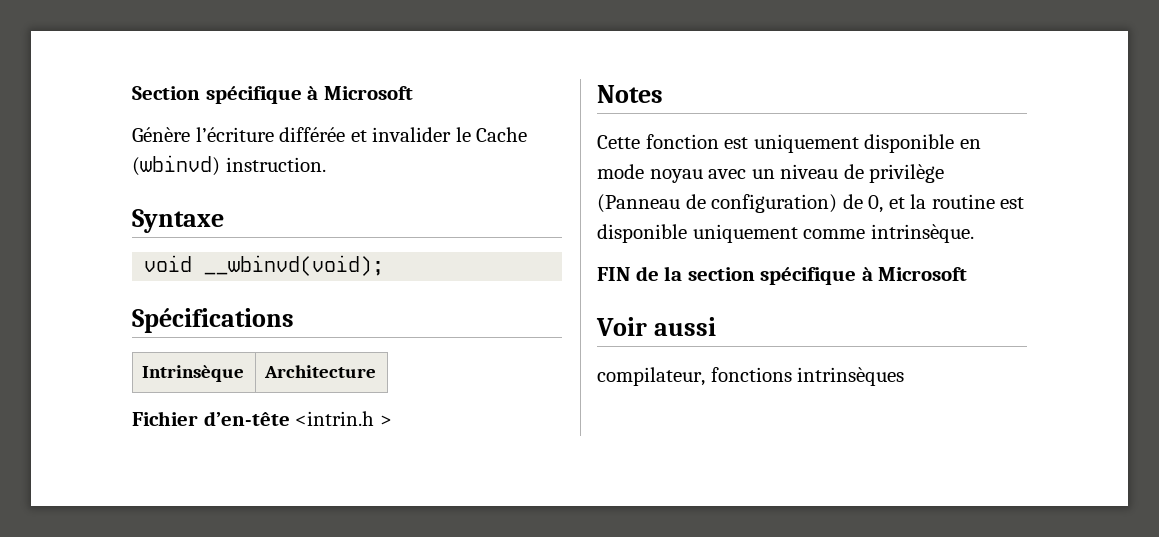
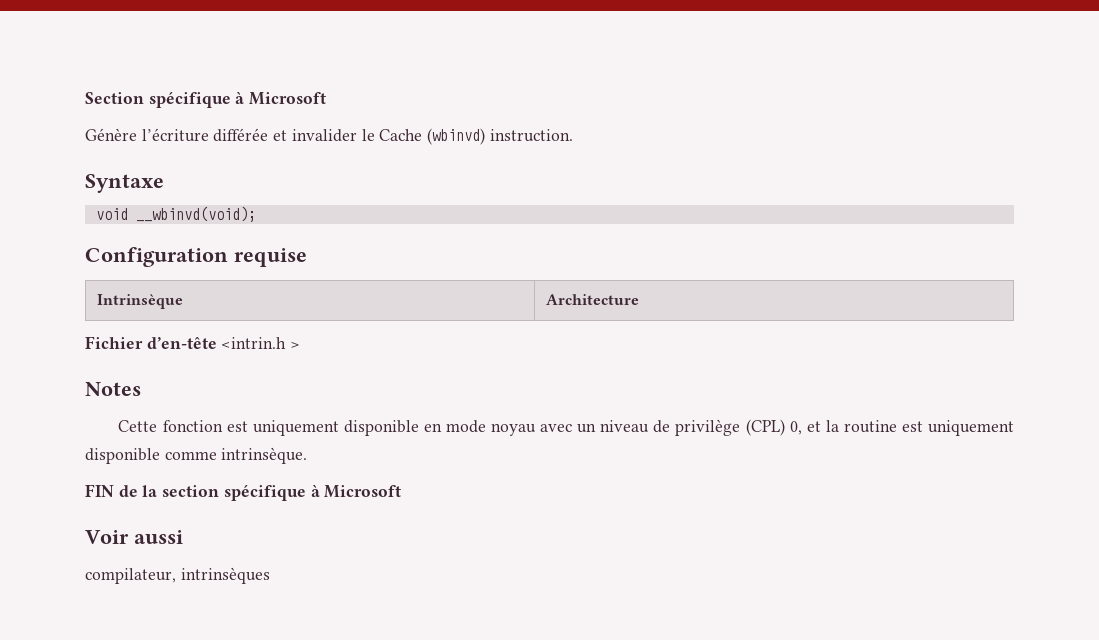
[132,308,294,333] Spécifications -> [85,247,307,267] Configuration requise
[597,194,863,213] (Panneau de configuration) de -> [745,419,785,436] (CPL)
[597,224,798,243] disponible uniquement -> [928,420,1014,436] [85,448,160,464] uniquement disponible
[710,367,792,382] fonctions -> (176, 576) none

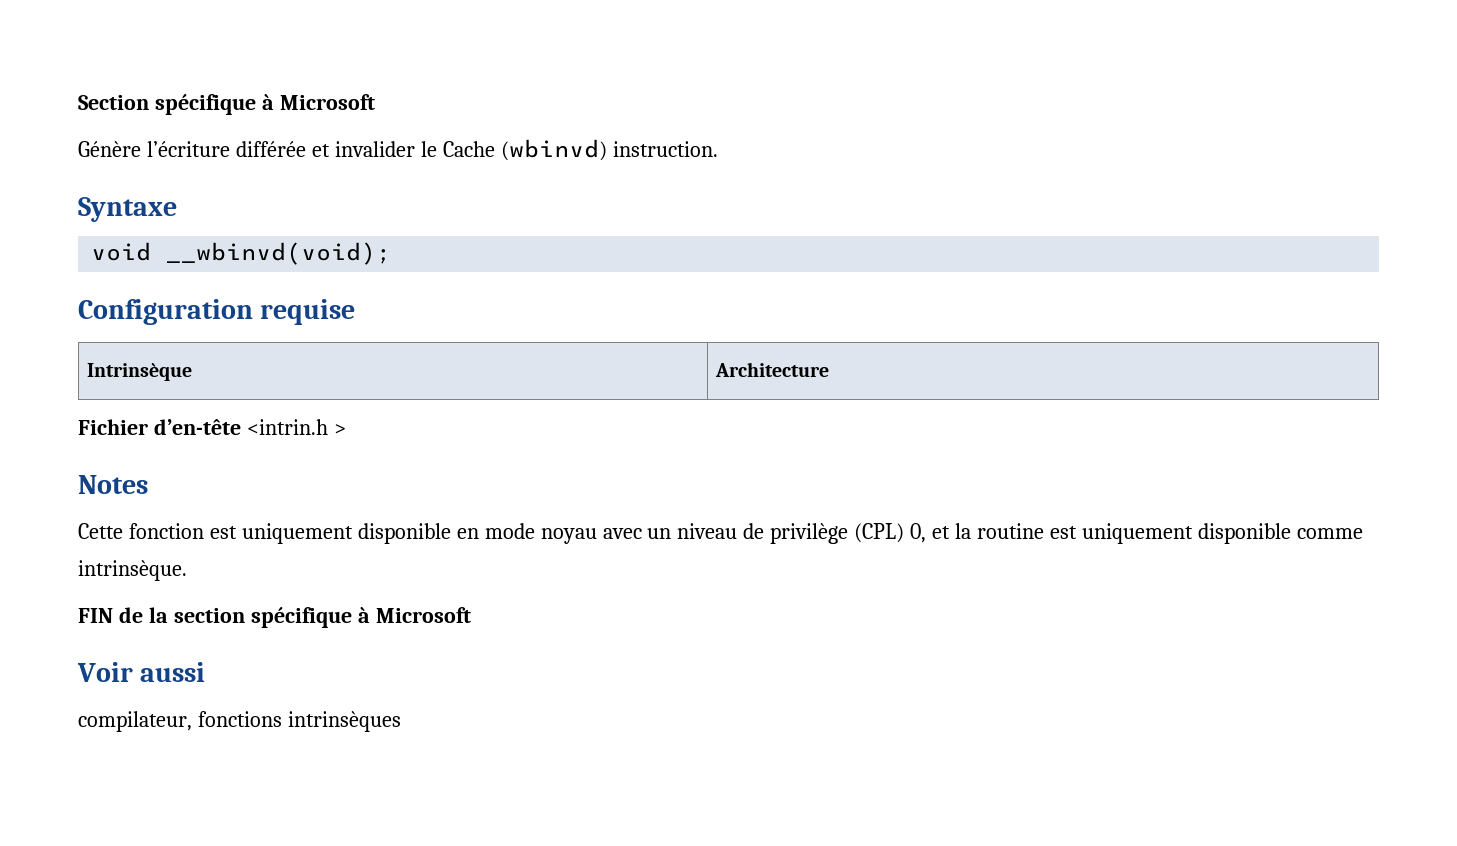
(176, 576) none -> [197,711,282,727] fonctions

